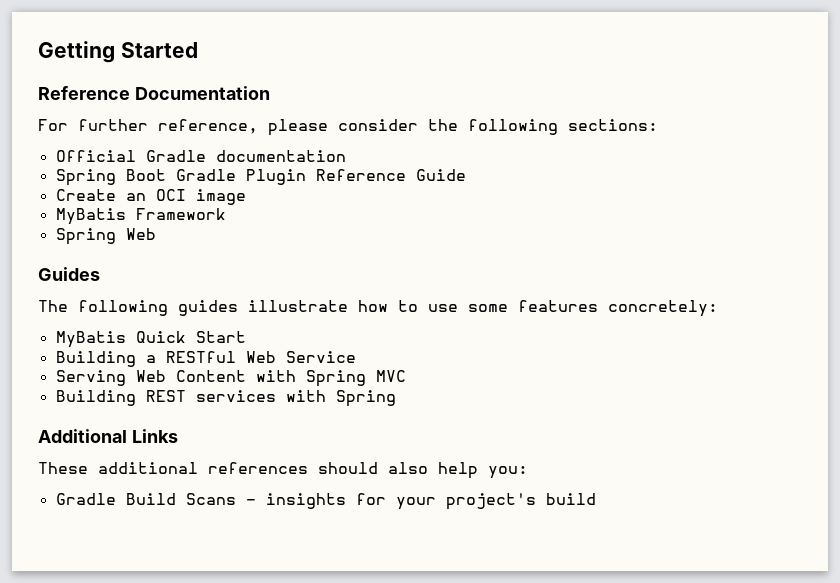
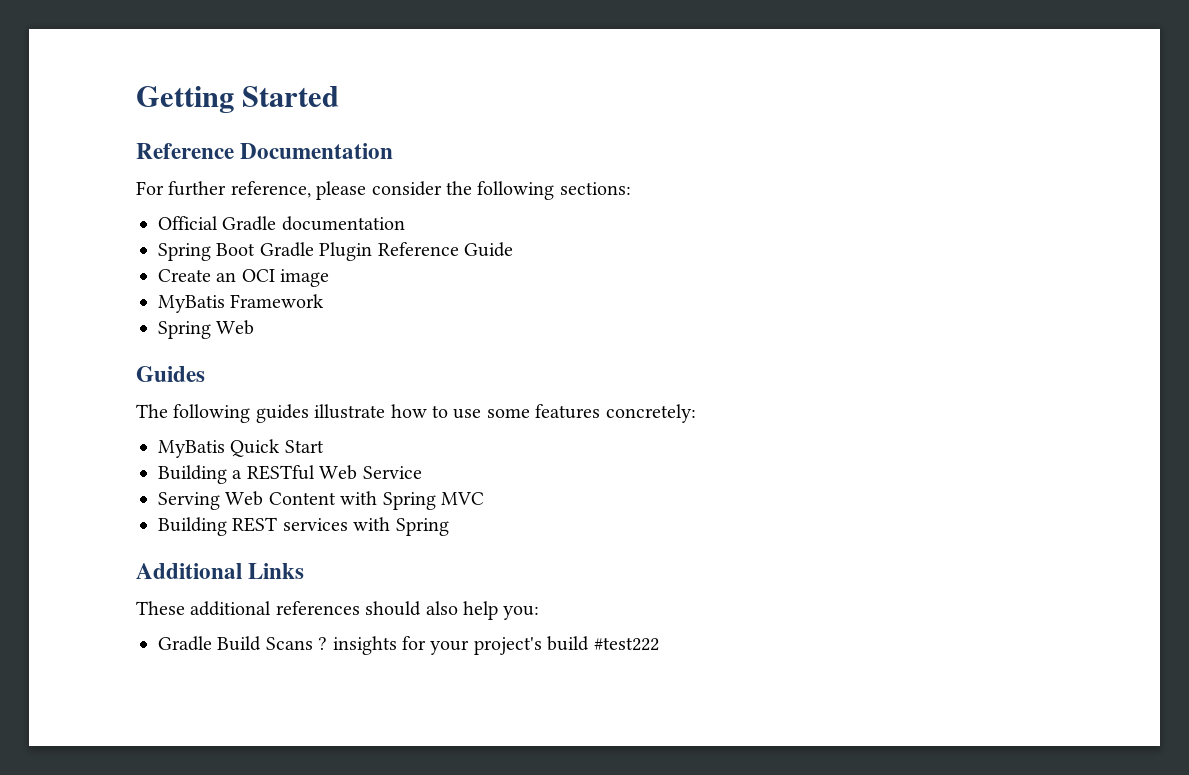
[245,499,256,505] – -> [318,637,328,650] ?
(596, 499) none -> [593,637,659,651] #test222

